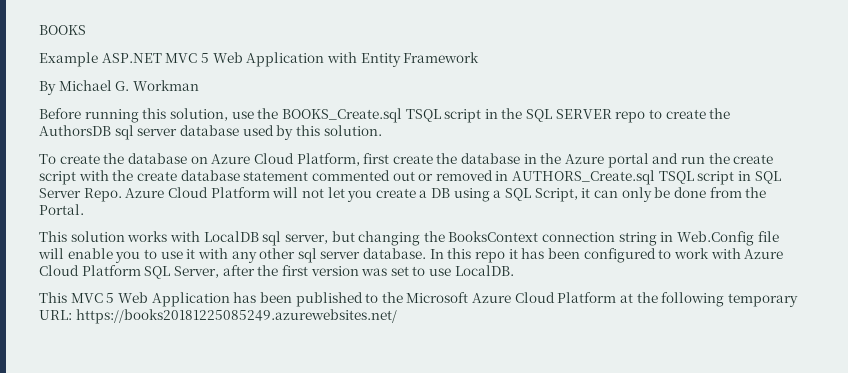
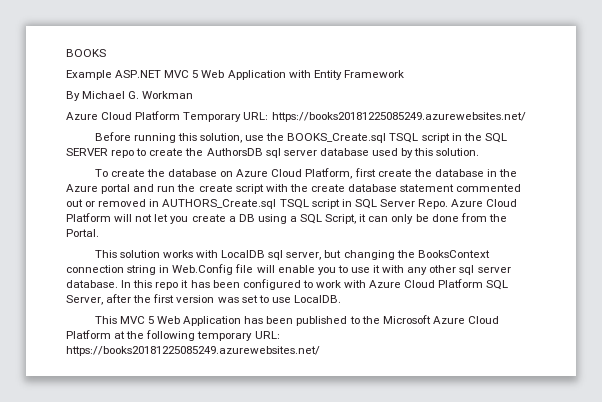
(199, 85) none -> [66,111,526,122] // Azure Cloud Platform Temporary URL: https://books20181225085249.azurewebsites.net/

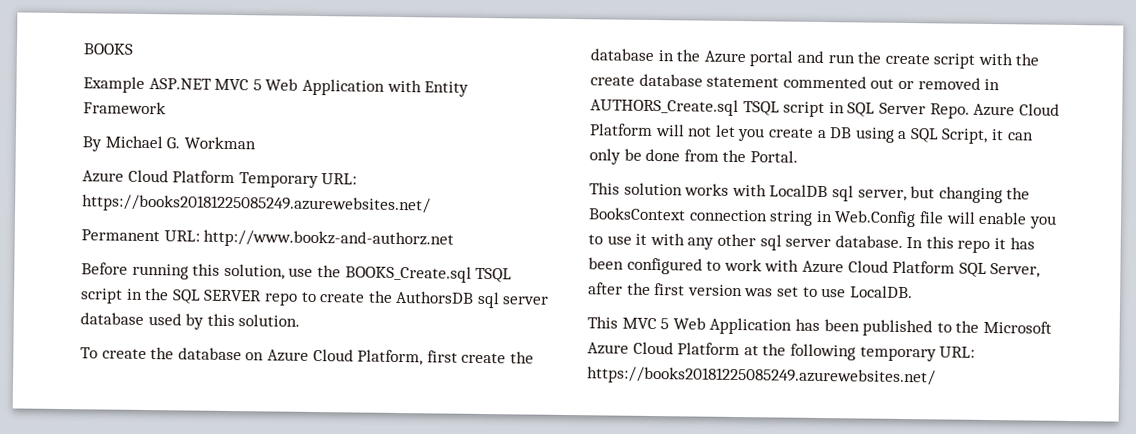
(526, 117) none -> [81,229,455,249] // Permanent URL: http://www.bookz-and-authorz.net

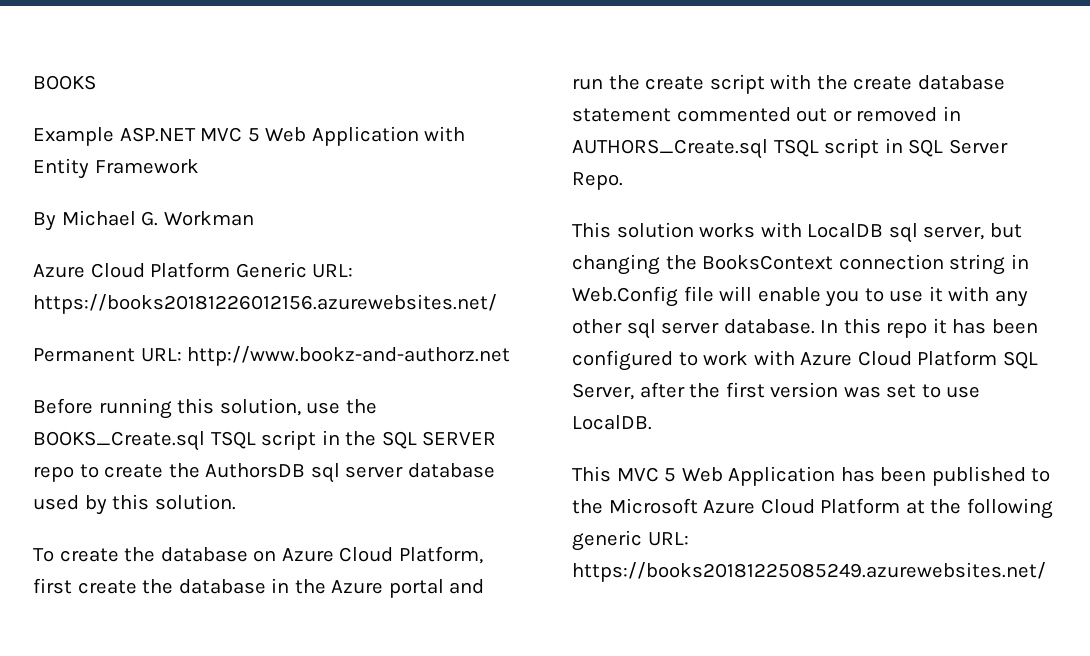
[238,172,358,189] [82,194,431,215] Temporary URL: https://books20181225085249.azurewebsites.net/ -> [235,262,354,278] [33,294,497,314] Generic URL: https://books20181226012156.azurewebsites.net/
[973,103,1060,117] [589,123,1034,144] [589,148,798,165] Azure Cloud Platform will not let you create a DB using a SQL Script, it can only be done from the Portal. -> (623, 181) none
[859,346,937,362] temporary -> [572,530,642,551] generic

